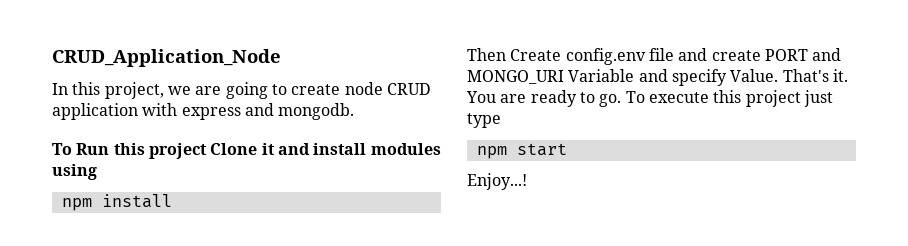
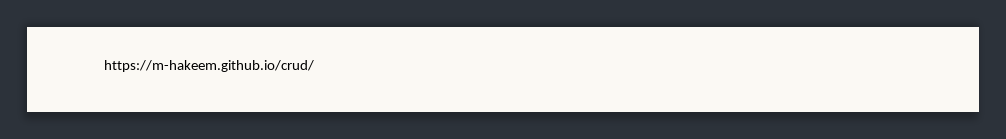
[52,49,281,67] [52,82,431,99] [52,103,355,120] [52,143,441,159] [52,164,97,180] [61,194,172,211] [467,48,842,65] [467,69,848,86] [466,90,833,107] [467,113,501,128] [476,143,567,159] [467,173,527,190] CRUD_Application_Node // In this project, we are going to create node CRUD application with express and mongodb. // To Run this project Clone it and install modules using // npm install // Then Create config.env file and create PORT and MONGO_URI Variable and specify Value. That's it. You are ready to go. To execute this project just type // npm start // Enjoy...! -> [104,60,314,72] https://m-hakeem.github.io/crud/

